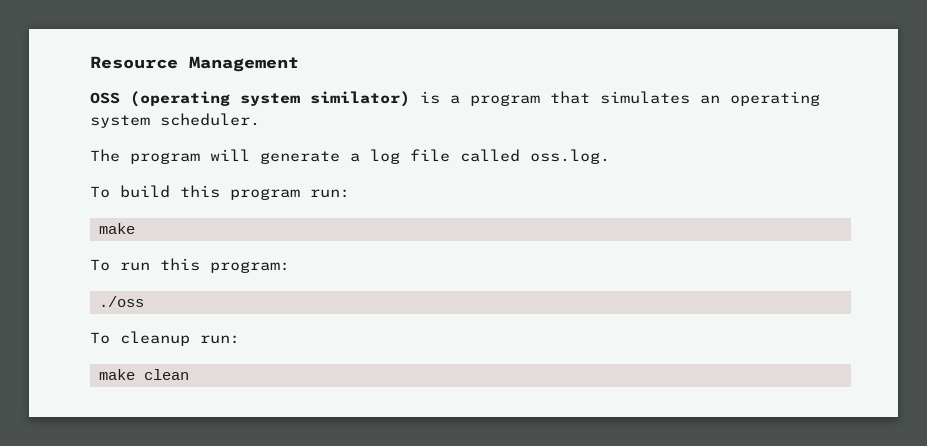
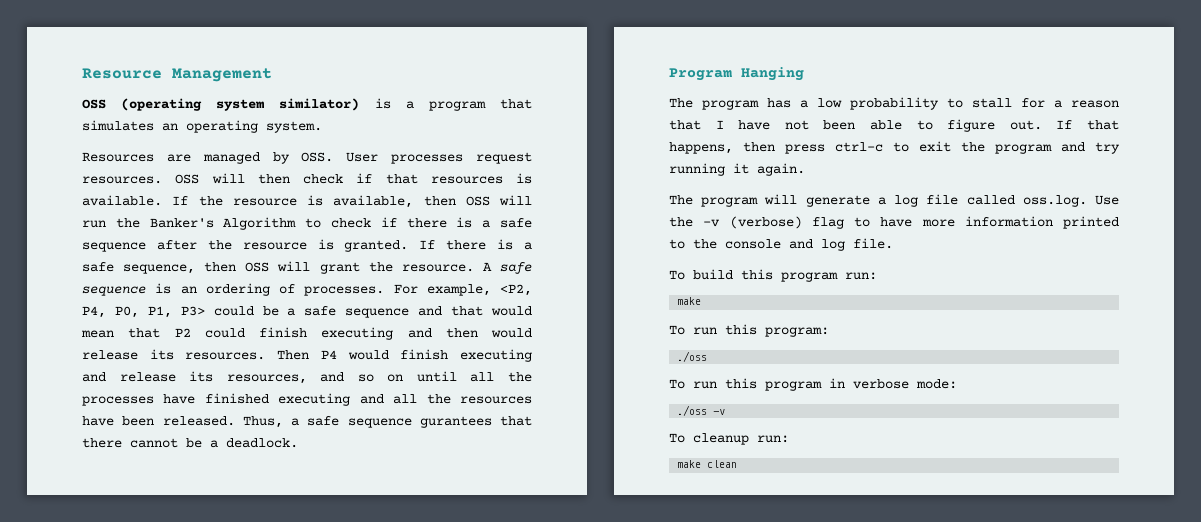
[90,113,260,128] system scheduler. -> [266,121,322,133] [82,152,532,164] [82,173,532,184] [82,195,532,208] [82,217,532,230] [82,239,533,252] [82,261,532,274] [82,283,532,296] [82,306,532,318] [81,327,532,340] [82,349,532,362] [82,371,532,384] [82,393,532,406] [82,416,532,428] [82,438,298,448] [669,67,804,81] [669,97,1119,110] [669,119,1119,132] [669,141,1120,154] [669,163,805,176] system. // Resources are managed by OSS. User processes request resources. OSS will then check if that resources is available. If the resource is available, then OSS will run the Banker's Algorithm to check if there is a safe sequence after the resource is granted. If there is a safe sequence, then OSS will grant the resource. A safe sequence is an ordering of processes. For example, <P2, P4, P0, P1, P3> could be a safe sequence and that would mean that P2 could finish executing and then would release its resources. Then P4 would finish executing and release its resources, and so on until all the processes have finished executing and all the resources have been released. Thus, a safe sequence gurantees that there cannot be a deadlock. // Program Hanging // The program has a low probability to stall for a reason that I have not been able to figure out. If that happens, then press ctrl-c to exit the program and try running it again.
(610, 156) none -> [1095,195,1119,205] [669,216,1119,229] [669,238,893,251] Use the -v (verbose) flag to have more information printed to the console and log file.
(144, 301) none -> [669,378,957,391] [677,405,726,416] // To run this program in verbose mode: // ./oss -v

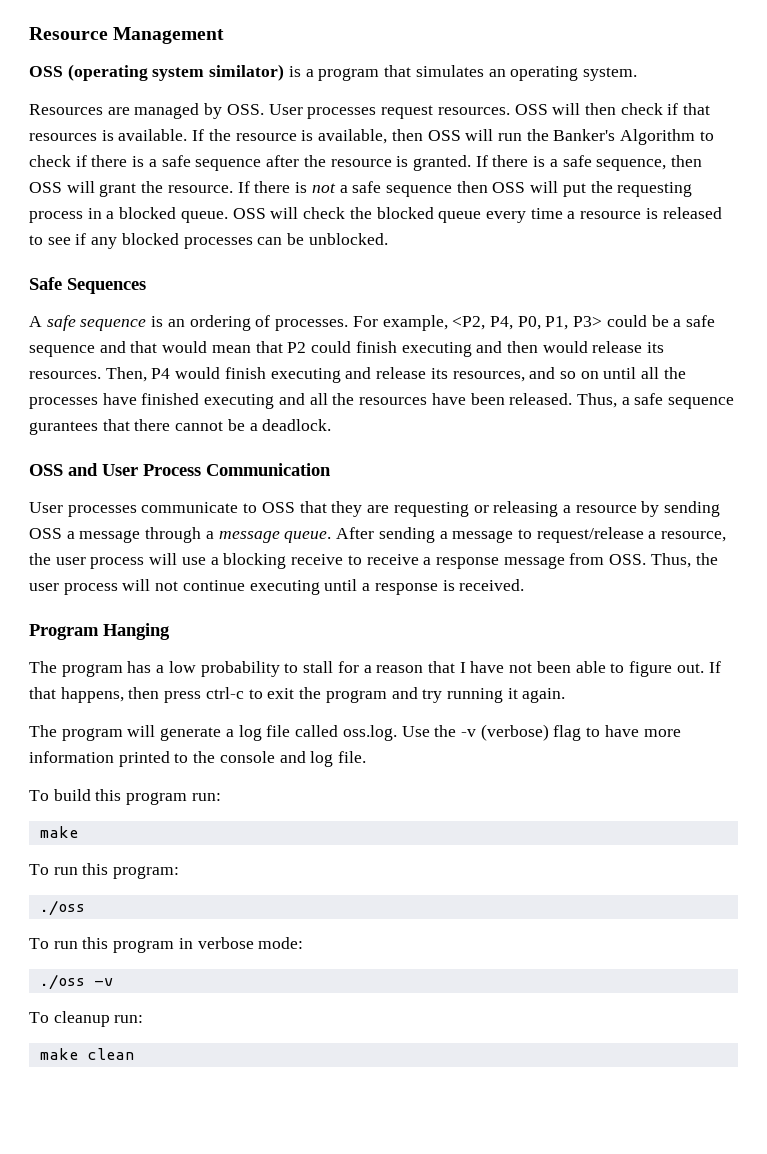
(474, 268) none -> [237,181,693,197] [29,207,722,223] [29,233,388,249] [29,277,146,294] If there is not a safe sequence then OSS will put the requesting process in a blocked queue. OSS will check the blocked queue every time a resource is released to see if any blocked processes can be unblocked. // Safe Sequences //
[277,350,310,360] Then -> [105,367,147,382] Then,
(298, 443) none -> [29,463,331,476] [29,501,721,517] [29,527,727,543] [29,553,718,569] [29,579,525,595] // OSS and User Process Communication // User processes communicate to OSS that they are requesting or releasing a resource by sending OSS a message through a message queue. After sending a message to request/release a resource, the user process will use a blocking receive to receive a response message from OSS. Thus, the user process will not continue executing until a response is received.

